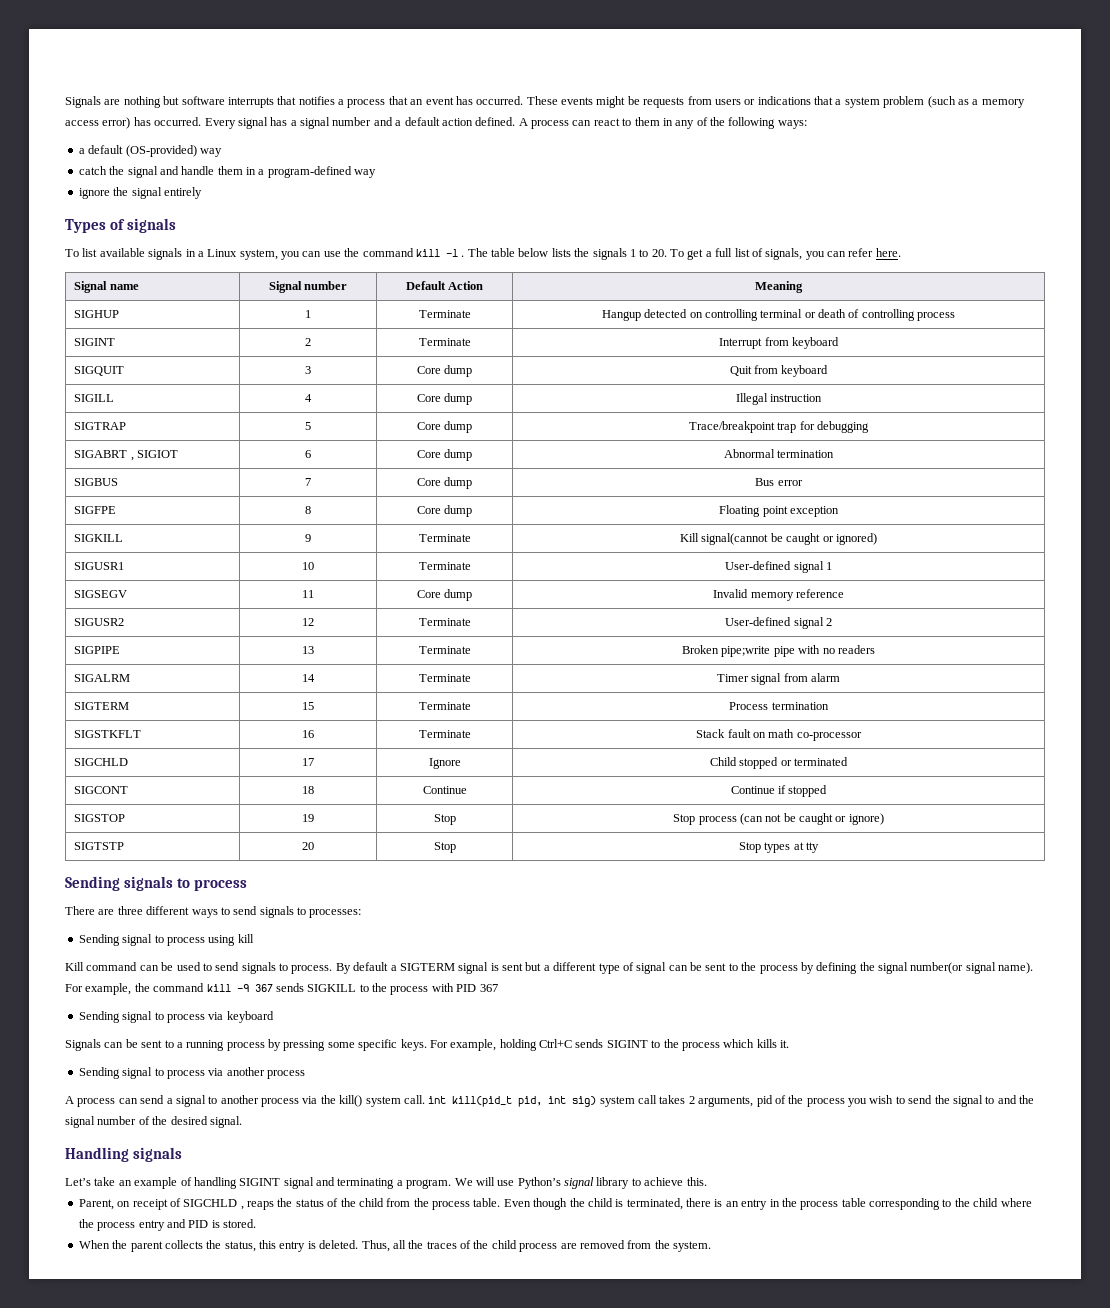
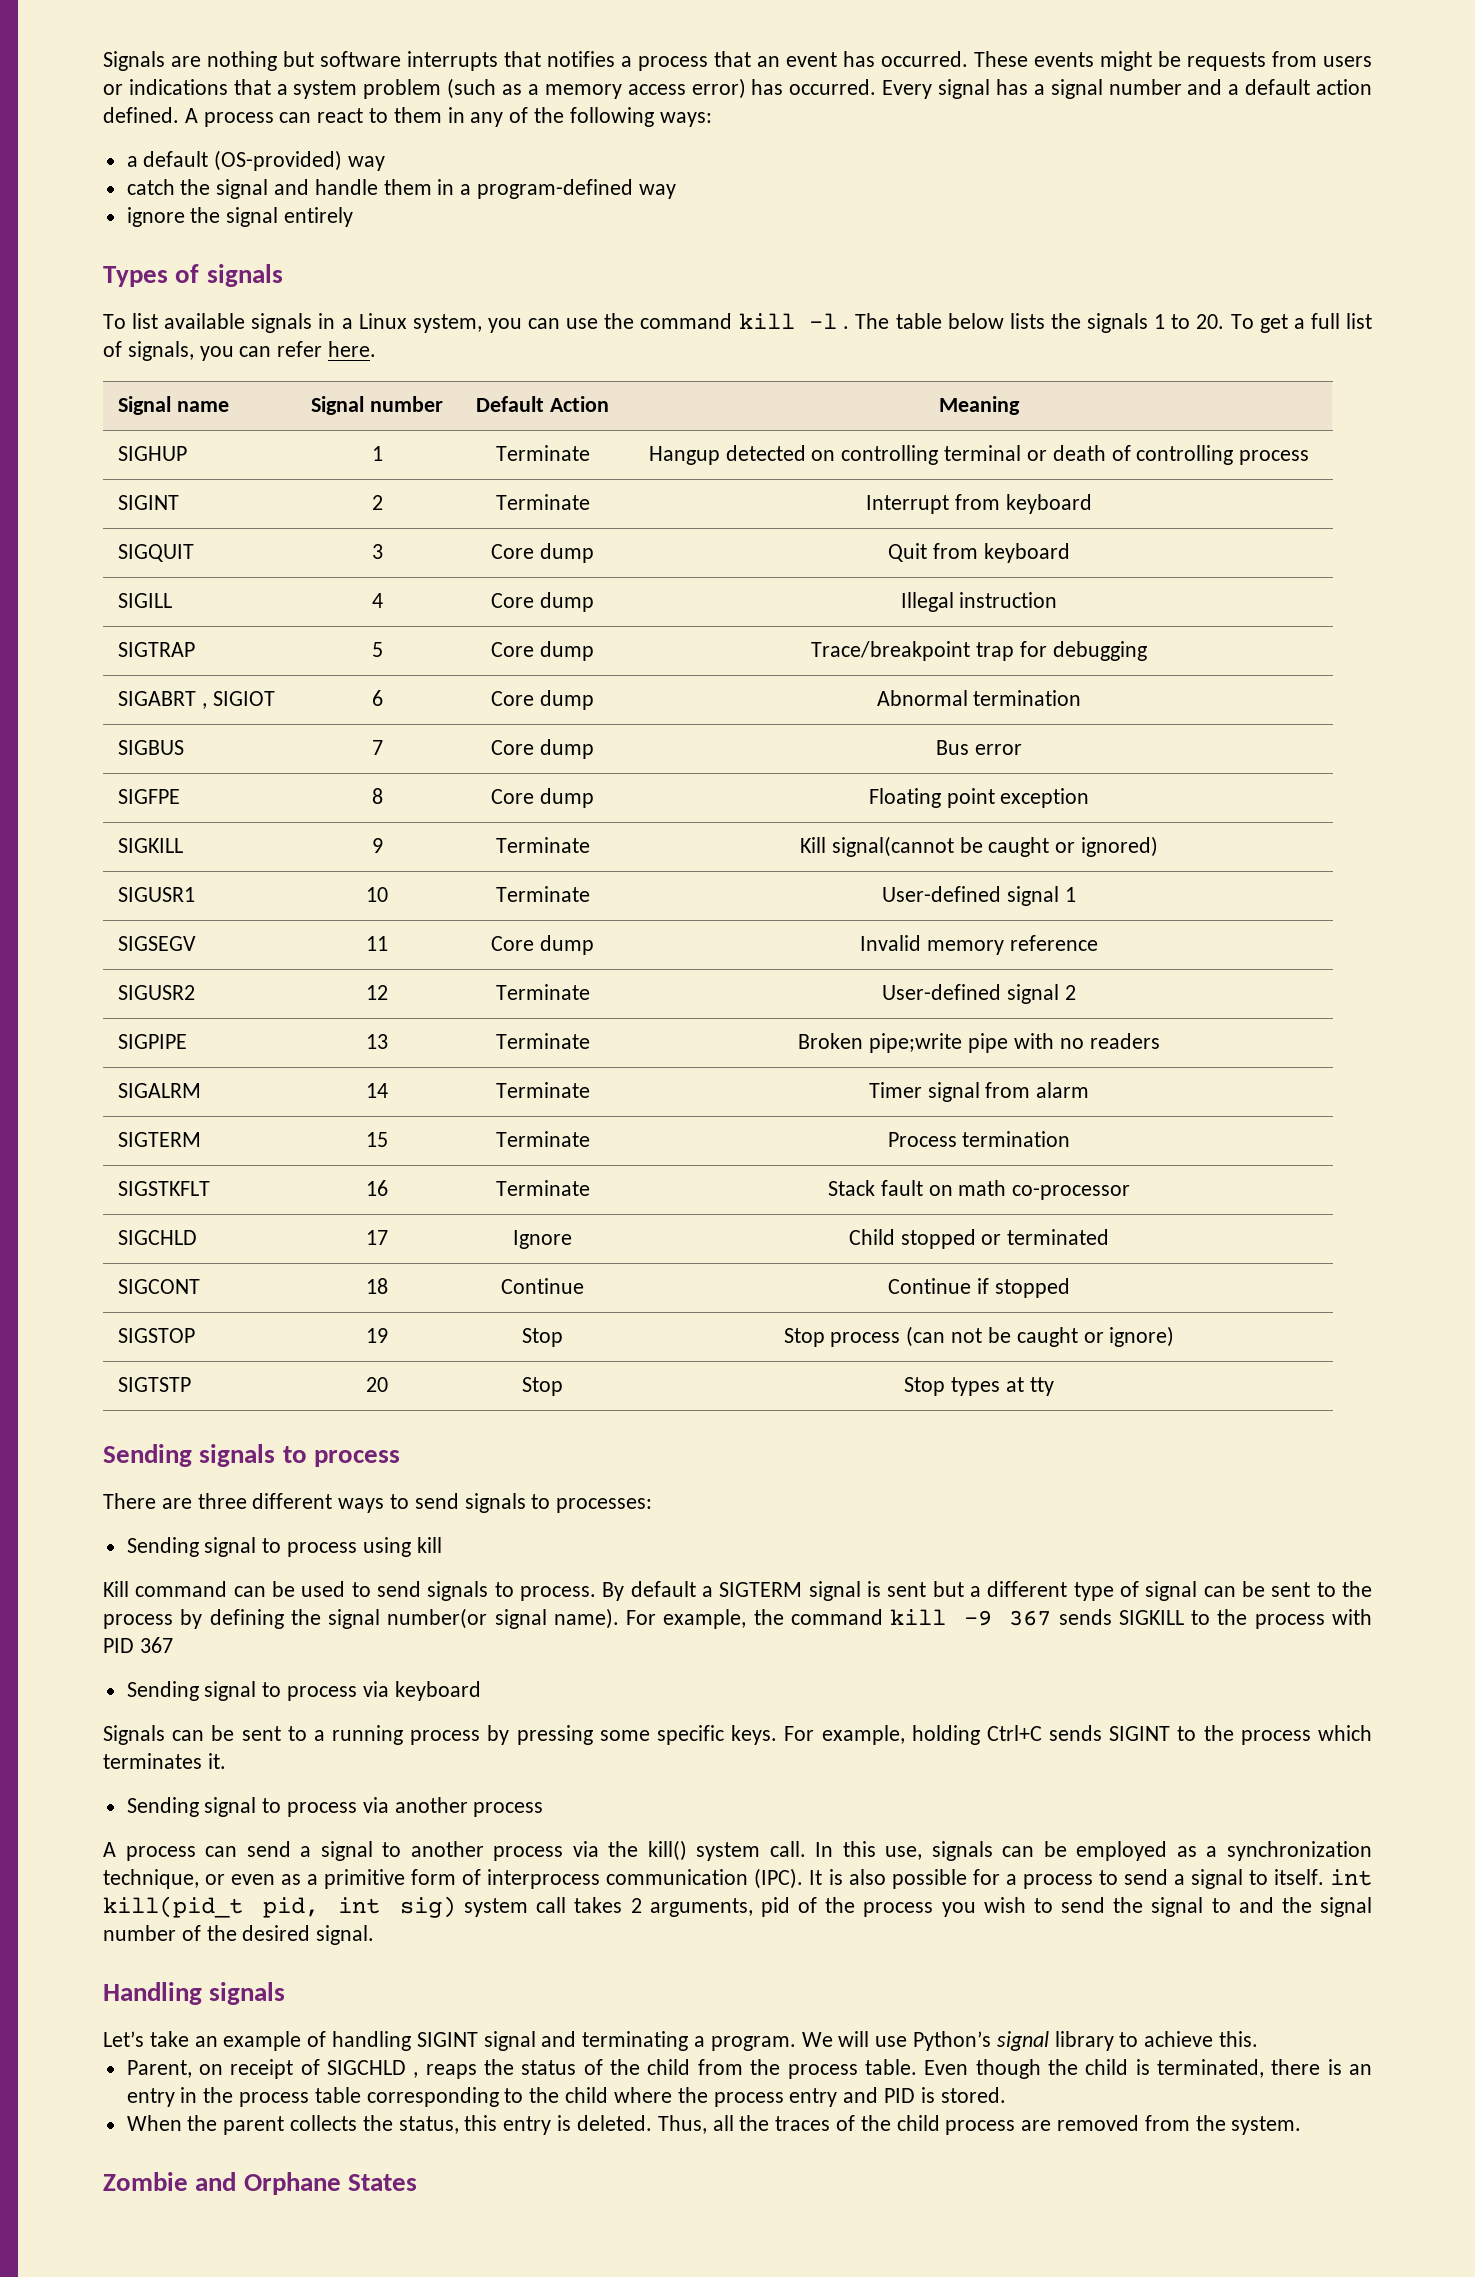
[756,1039,777,1048] kills -> [103,1753,202,1769] terminates
(425, 1099) none -> [815,1841,1372,1861] [103,1868,1324,1889] In this use, signals can be employed as a synchronization technique, or even as a primitive form of interprocess communication (IPC). It is also possible for a process to send a signal to itself.
(711, 1246) none -> [103,2172,417,2195] // Zombie and Orphane States

